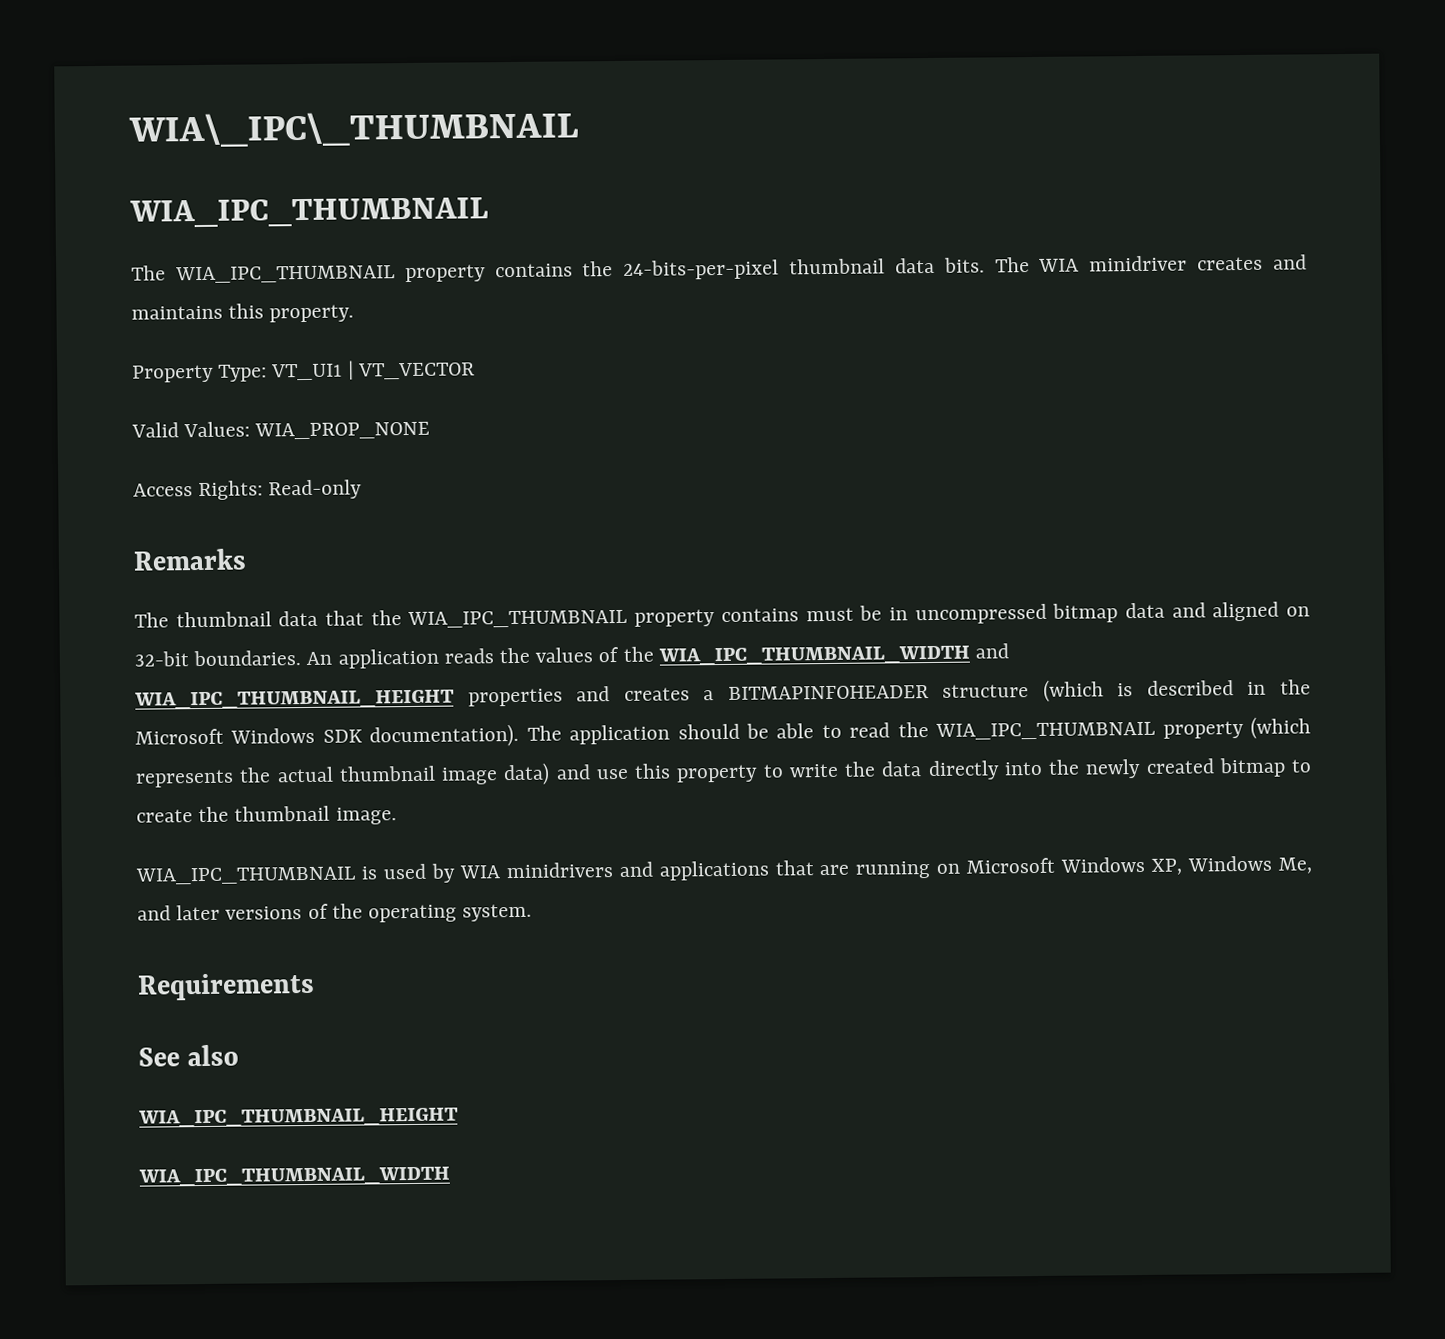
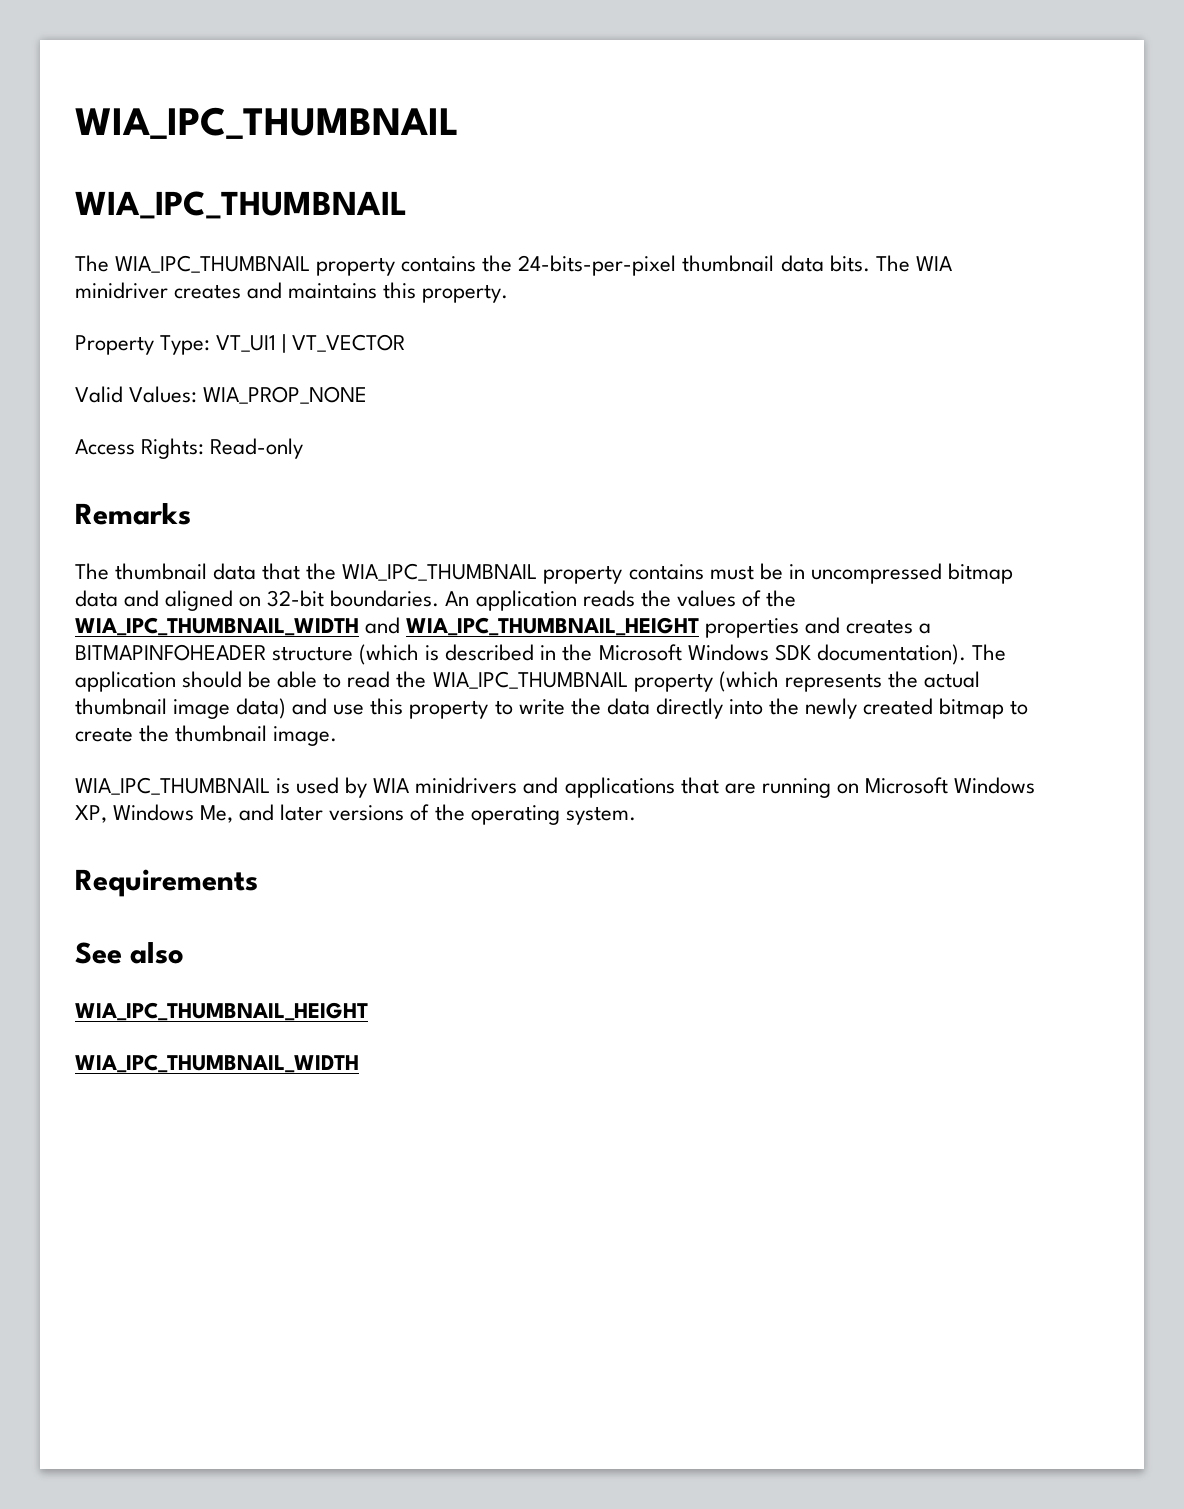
[128,110,579,148] WIA\_IPC\_THUMBNAIL -> [75,107,459,139] WIA_IPC_THUMBNAIL

